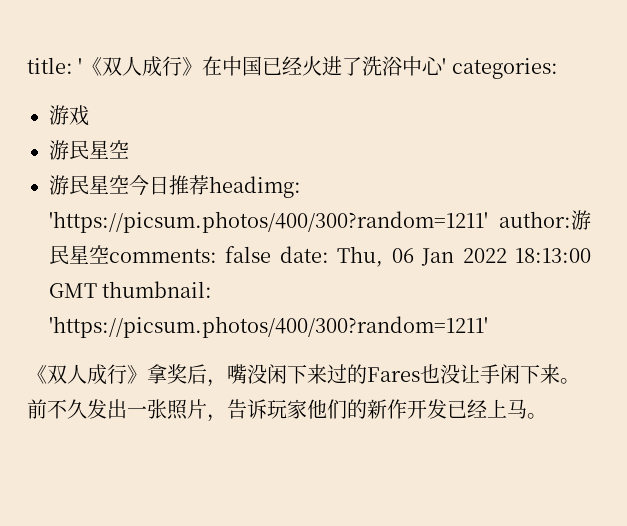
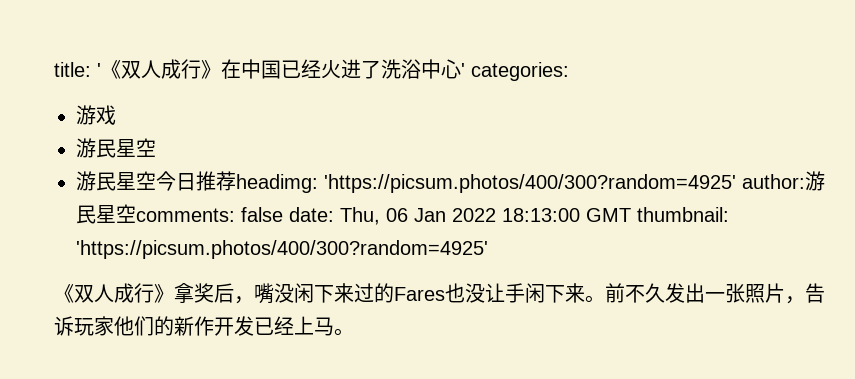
[49,211,488,233] 'https://picsum.photos/400/300?random=1211' -> [324,174,736,193] 'https://picsum.photos/400/300?random=4925'
[49,316,488,338] 'https://picsum.photos/400/300?random=1211' -> [76,240,488,259] 'https://picsum.photos/400/300?random=4925'

